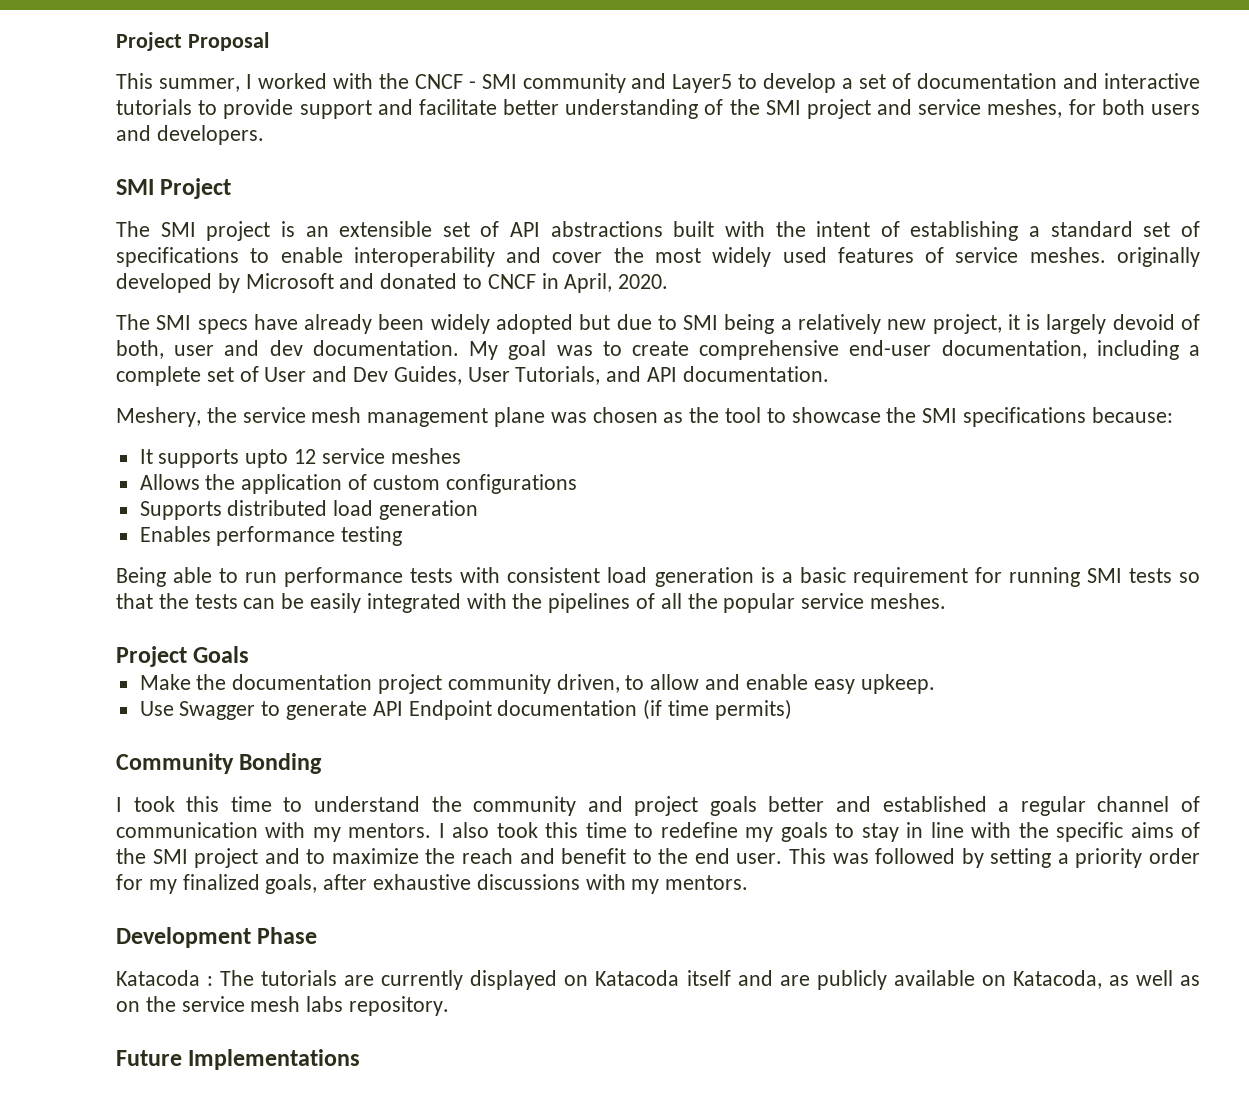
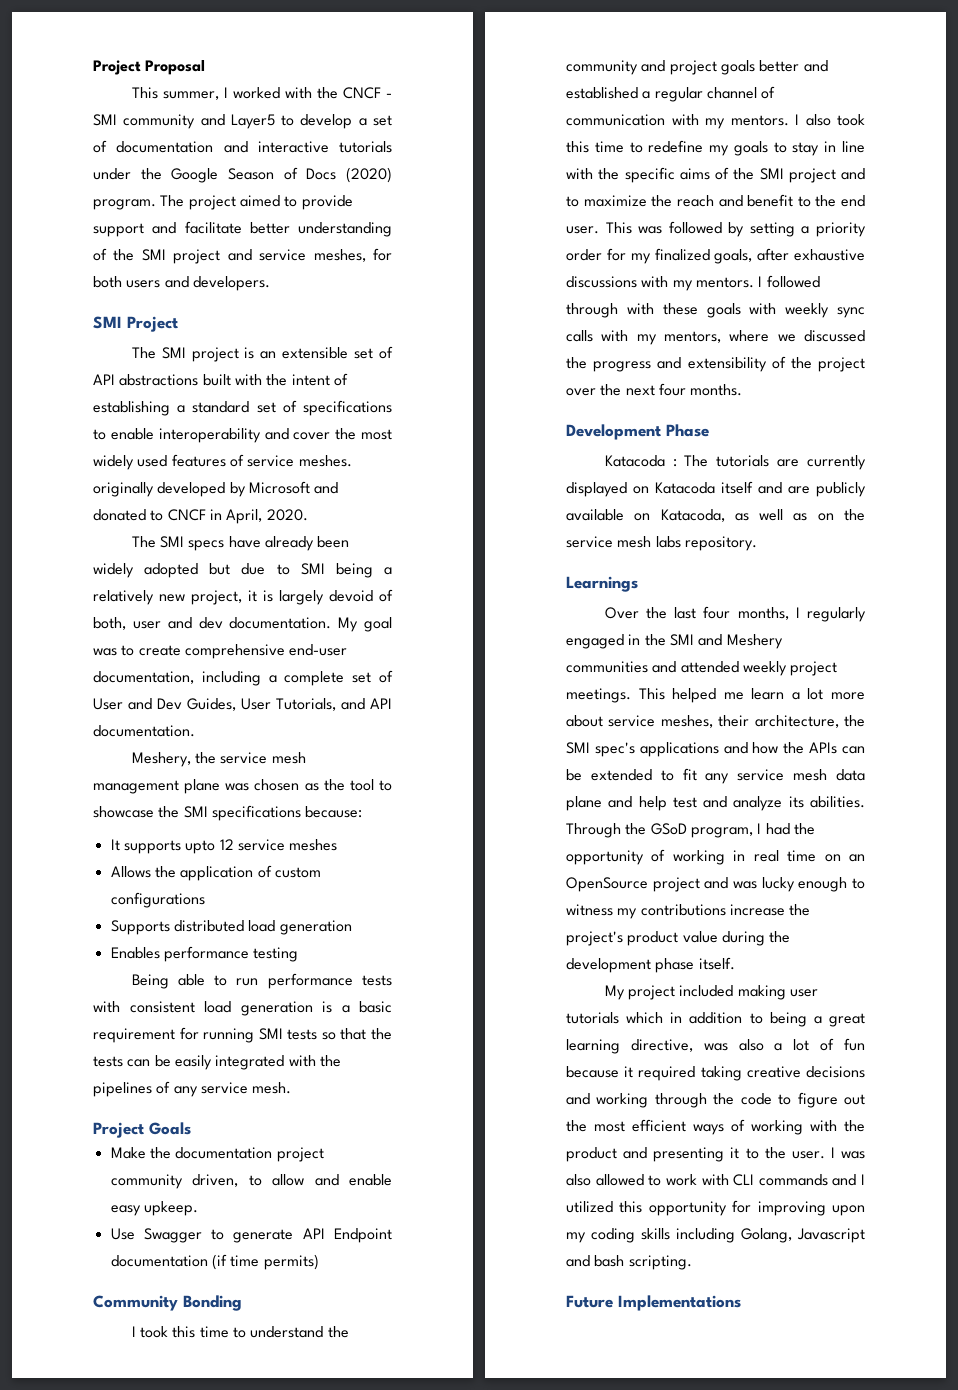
(192, 107) none -> [93,167,392,183] [93,195,280,210] under the Google Season of Docs (2020) program. The project aimed
[660,593,947,613] all the popular service meshes. -> [173,1082,292,1097] any service mesh.
(749, 882) none -> [758,275,820,288] [566,303,865,318] [566,330,865,345] [566,356,865,372] [566,383,743,396] I followed through with these goals with weekly sync calls with my mentors, where we discussed the progress and extensibility of the project over the next four months.
(450, 1006) none -> [566,576,638,592] [604,606,866,622] [566,634,783,649] [566,661,838,676] [566,688,865,703] [566,715,865,728] [566,742,865,757] [566,768,865,784] [566,796,865,811] [566,823,815,838] [566,849,865,865] [566,877,865,892] [566,904,811,919] [566,931,791,946] [566,957,735,973] [604,985,818,1000] [566,1012,865,1027] [566,1038,865,1054] [566,1066,865,1081] [566,1092,865,1108] [566,1119,865,1135] [566,1147,865,1162] [566,1174,865,1186] [566,1200,865,1216] [566,1228,865,1243] [566,1255,692,1270] // Learnings // Over the last four months, I regularly engaged in the SMI and Meshery communities and attended weekly project meetings. This helped me learn a lot more about service meshes, their architecture, the SMI spec's applications and how the APIs can be extended to fit any service mesh data plane and help test and analyze its abilities. Through the GSoD program, I had the opportunity of working in real time on an OpenSource project and was lucky enough to witness my contributions increase the project's product value during the development phase itself. // My project included making user tutorials which in addition to being a great learning directive, was also a lot of fun because it required taking creative decisions and working through the code to figure out the most efficient ways of working with the product and presenting it to the user. I was also allowed to work with CLI commands and I utilized this opportunity for improving upon my coding skills including Golang, Javascript and bash scripting.

